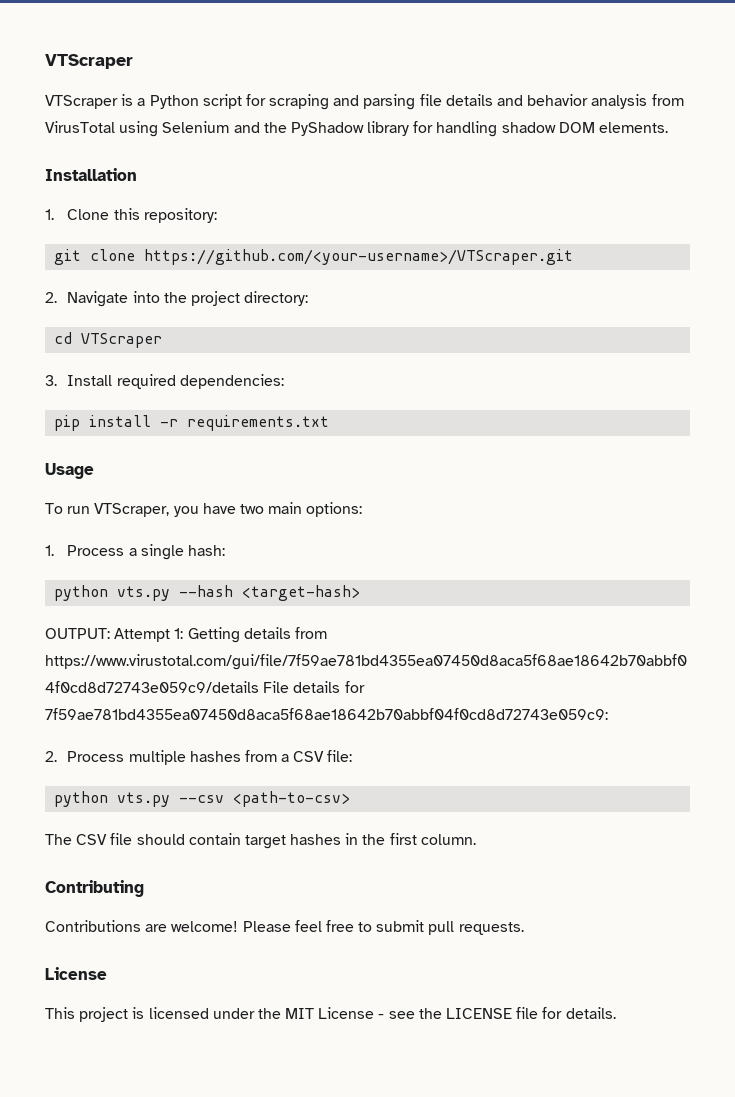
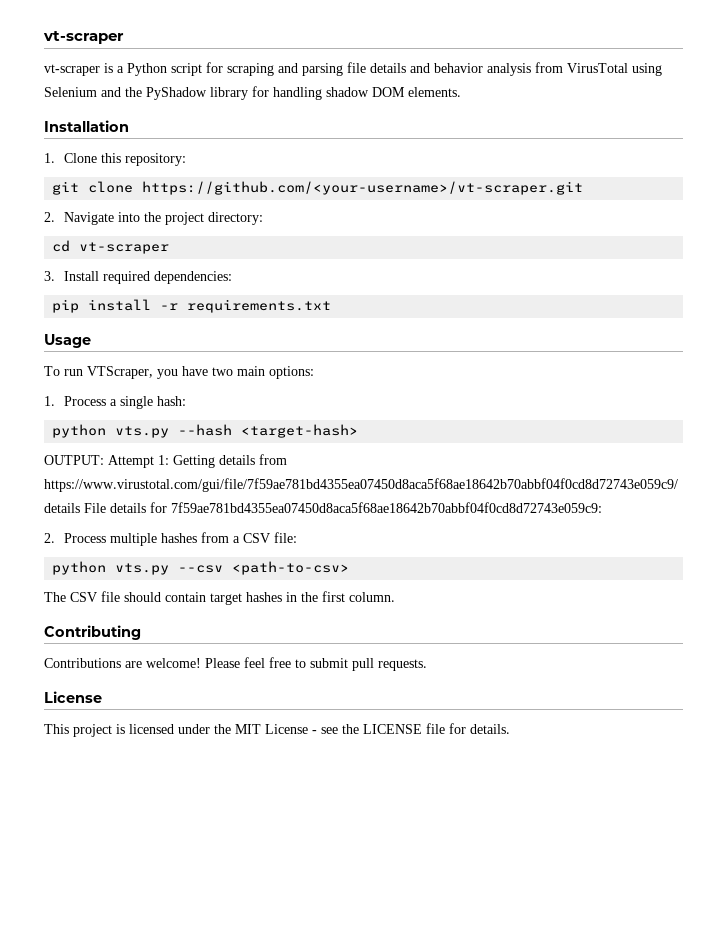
[45,54,133,69] [45,95,118,109] VTScraper // VTScraper -> [43,31,124,44] [44,64,100,76] vt-scraper // vt-scraper
[144,249,574,265] https://github.com/<your-username>/VTScraper.git -> [142,181,584,195] https://github.com/<your-username>/vt-scraper.git
[81,333,163,348] VTScraper -> [79,242,170,254] vt-scraper

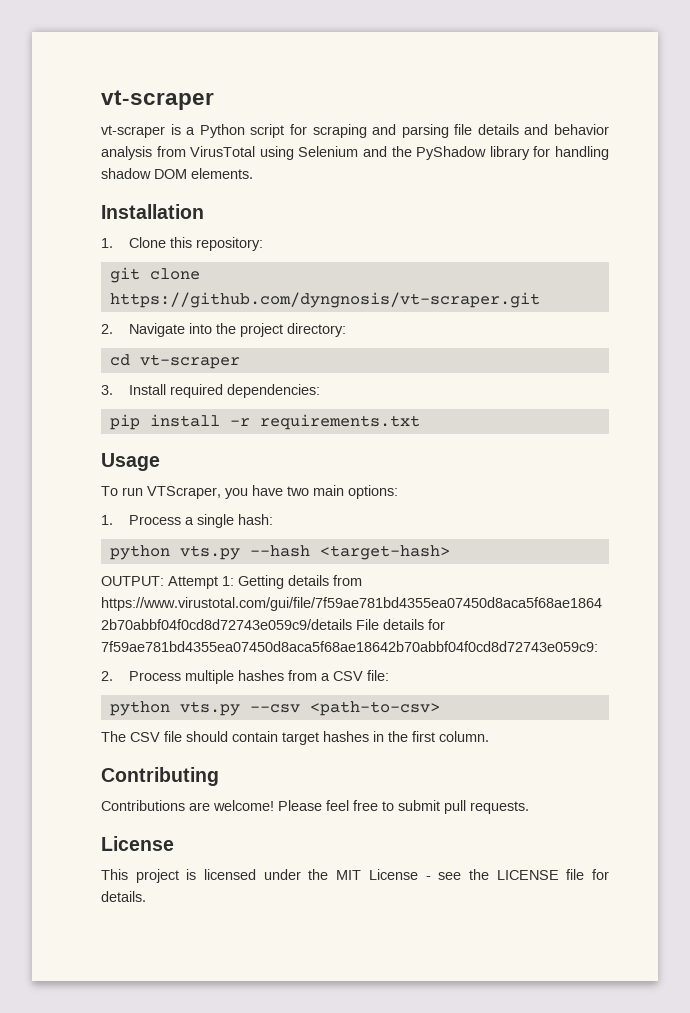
[142,181,584,195] https://github.com/<your-username>/vt-scraper.git -> [109,292,540,308] https://github.com/dyngnosis/vt-scraper.git

